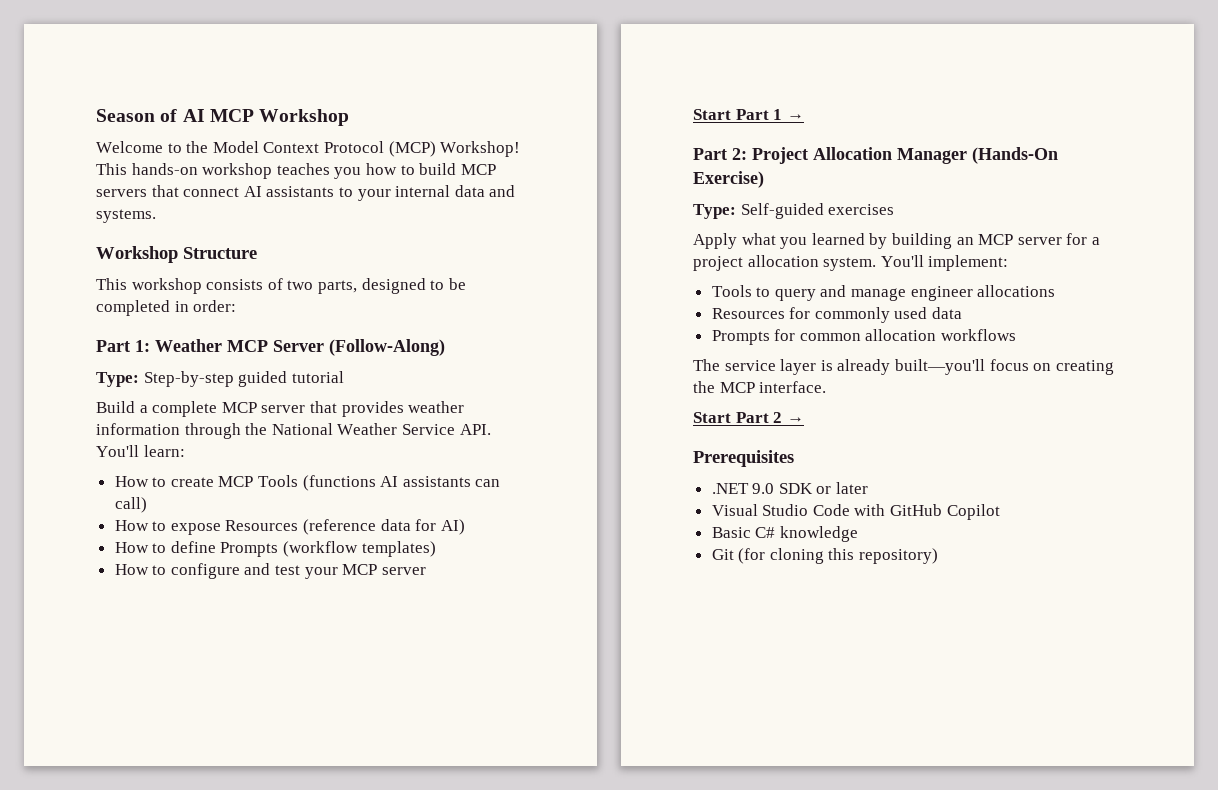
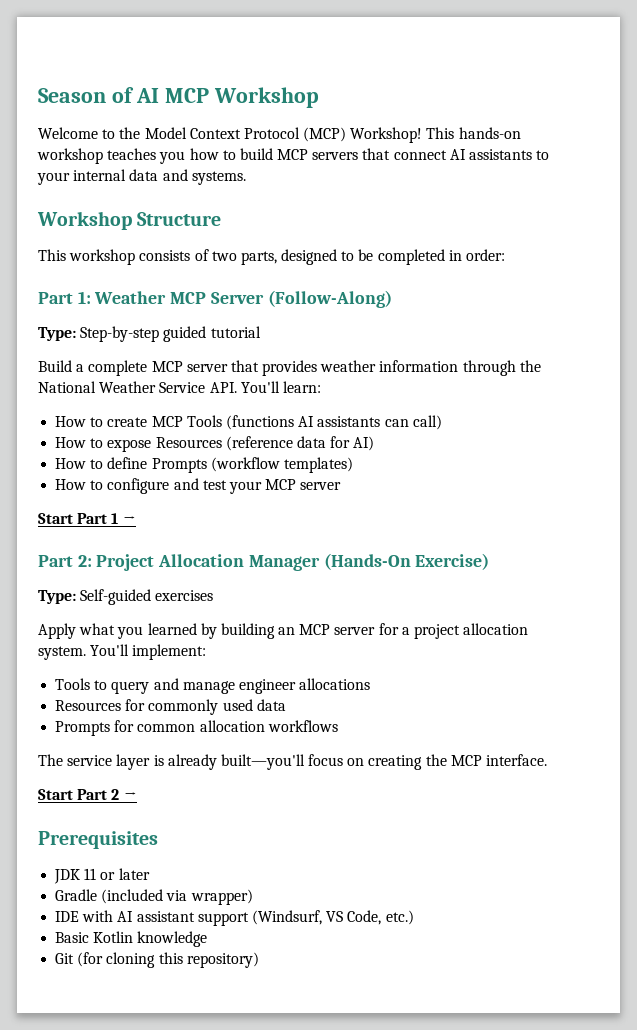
[711,483,813,494] .NET 9.0 SDK -> [54,868,97,884] JDK 11
[711,504,1000,520] Visual Studio Code with GitHub Copilot -> [55,889,253,905] [55,910,414,926] Gradle (included via wrapper) // IDE with AI assistant support (Windsurf, VS Code, etc.)
[755,527,776,538] C# -> [93,931,134,943] Kotlin

